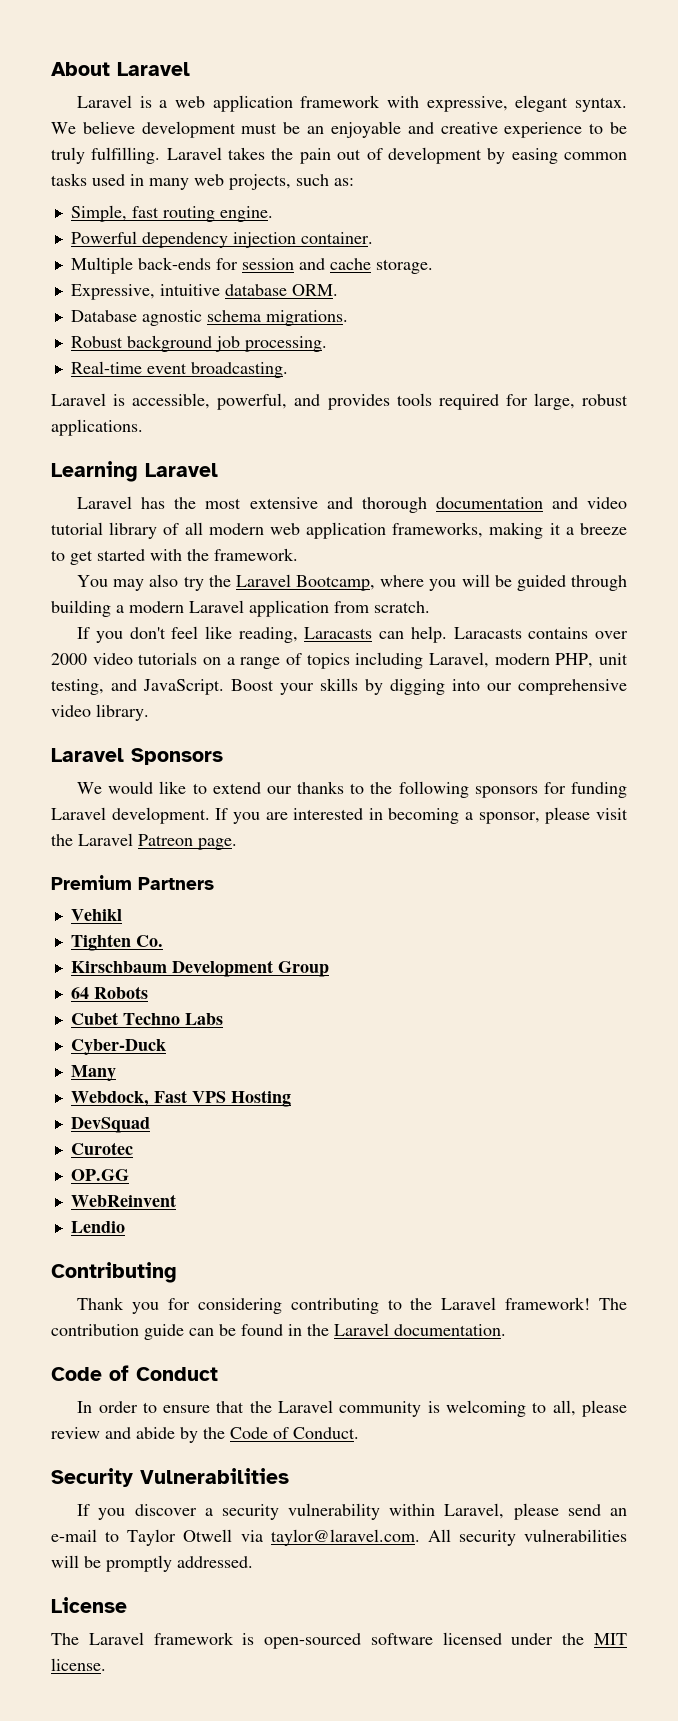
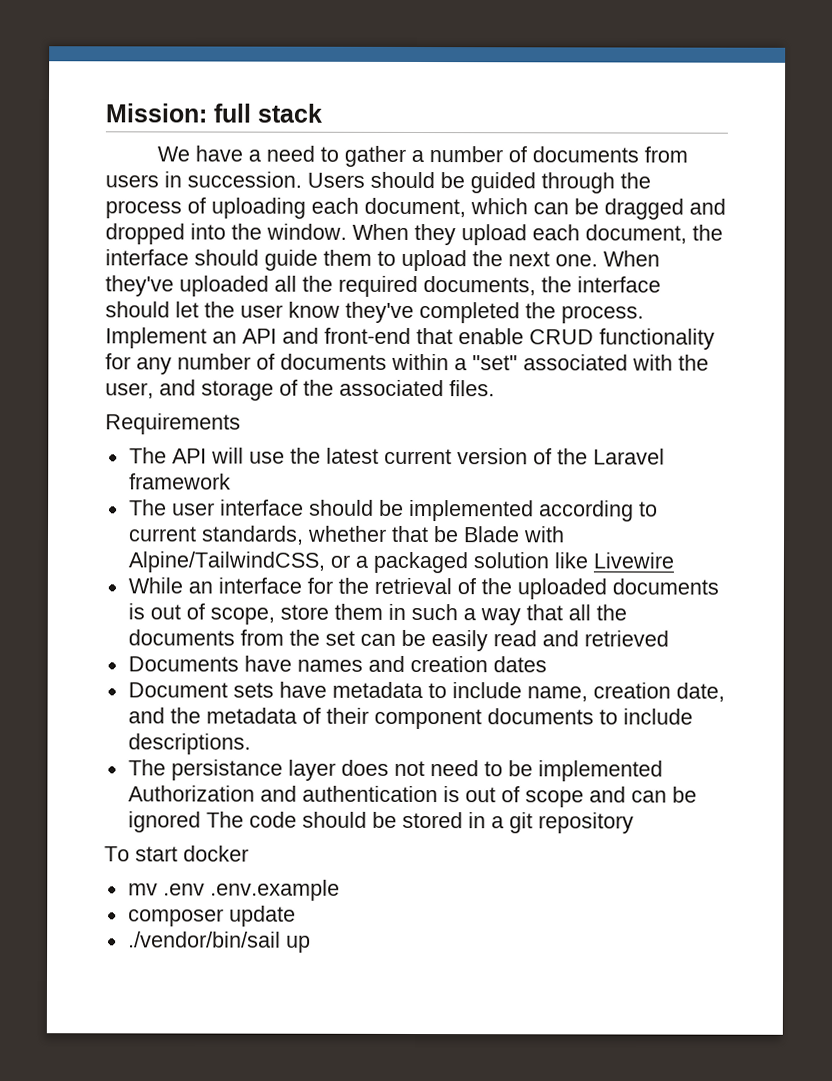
[51,62,190,76] [77,95,627,112] [51,121,627,138] [51,147,628,164] [51,173,354,190] [70,205,273,222] [70,231,373,248] [70,257,433,274] [70,284,338,300] [70,310,348,326] [70,335,327,352] [70,361,288,378] [51,393,629,410] [51,419,143,436] [51,461,218,482] [77,496,628,513] [51,522,627,539] [51,548,298,565] [77,574,628,591] [51,600,430,617] [77,626,628,643] [51,652,628,669] [51,678,627,695] [51,704,149,721] [51,748,223,765] [77,781,627,798] [51,807,628,824] [51,833,237,850] [51,875,214,890] [70,909,122,921] [70,934,163,951] [70,960,329,977] [70,986,148,999] [70,1012,223,1025] [70,1039,166,1055] [70,1065,116,1081] [70,1090,291,1107] [70,1117,150,1133] [70,1142,133,1155] [70,1169,129,1181] [70,1194,176,1207] [70,1221,125,1233] [51,1262,177,1283] [77,1297,627,1314] [51,1323,506,1340] [51,1365,218,1381] [77,1400,627,1417] [51,1427,359,1443] [51,1468,289,1487] [77,1503,628,1520] [51,1529,627,1546] [51,1555,253,1572] [51,1597,127,1613] [51,1632,627,1649] [51,1658,106,1671] About Laravel // Laravel is a web application framework with expressive, elegant syntax. We believe development must be an enjoyable and creative experience to be truly fulfilling. Laravel takes the pain out of development by easing common tasks used in many web projects, such as: // Simple, fast routing engine. // Powerful dependency injection container. // Multiple back-ends for session and cache storage. // Expressive, intuitive database ORM. // Database agnostic schema migrations. // Robust background job processing. // Real-time event broadcasting. // Laravel is accessible, powerful, and provides tools required for large, robust applications. // Learning Laravel // Laravel has the most extensive and thorough documentation and video tutorial library of all modern web application frameworks, making it a breeze to get started with the framework. // You may also try the Laravel Bootcamp, where you will be guided through building a modern Laravel application from scratch. // If you don't feel like reading, Laracasts can help. Laracasts contains over 2000 video tutorials on a range of topics including Laravel, modern PHP, unit testing, and JavaScript. Boost your skills by digging into our comprehensive video library. // Laravel Sponsors // We would like to extend our thanks to the following sponsors for funding Laravel development. If you are interested in becoming a sponsor, please visit the Laravel Patreon page. // Premium Partners // Vehikl // Tighten Co. // Kirschbaum Development Group // 64 Robots // Cubet Techno Labs // Cyber-Duck // Many // Webdock, Fast VPS Hosting // DevSquad // Curotec // OP.GG // WebReinvent // Lendio // Contributing // Thank you for considering contributing to the Laravel framework! The contribution guide can be found in the Laravel documentation. // Code of Conduct // In order to ensure that the Laravel community is welcoming to all, please review and abide by the Code of Conduct. // Security Vulnerabilities // If you discover a security vulnerability within Laravel, please send an e-mail to Taylor Otwell via taylor@laravel.com. All security vulnerabilities will be promptly addressed. // License // The Laravel framework is open-sourced software licensed under the MIT license. -> [105,103,322,123] [157,145,689,167] [105,171,651,194] [105,197,726,220] [105,223,723,246] [105,249,660,272] [105,275,661,298] [105,301,644,324] [105,327,715,350] [105,353,709,375] [105,379,495,401] [105,413,241,435] [128,447,665,465] [128,473,231,490] [128,499,658,522] [127,525,565,545] [127,551,674,574] [127,577,719,600] [127,603,627,626] [127,629,669,652] [127,655,547,673] [127,681,725,702] [127,707,693,730] [127,733,251,755] [127,759,663,782] [127,785,697,808] [127,811,634,834] [104,845,249,862] [127,879,340,901] [127,905,296,927] [127,931,311,953] Mission: full stack // We have a need to gather a number of documents from users in succession. Users should be guided through the process of uploading each document, which can be dragged and dropped into the window. When they upload each document, the interface should guide them to upload the next one. When they've uploaded all the required documents, the interface should let the user know they've completed the process. Implement an API and front-end that enable CRUD functionality for any number of documents within a "set" associated with the user, and storage of the associated files. // Requirements // The API will use the latest current version of the Laravel framework // The user interface should be implemented according to current standards, whether that be Blade with Alpine/TailwindCSS, or a packaged solution like Livewire // While an interface for the retrieval of the uploaded documents is out of scope, store them in such a way that all the documents from the set can be easily read and retrieved // Documents have names and creation dates // Document sets have metadata to include name, creation date, and the metadata of their component documents to include descriptions. // The persistance layer does not need to be implemented Authorization and authentication is out of scope and can be ignored The code should be stored in a git repository // To start docker // mv .env .env.example // composer update // ./vendor/bin/sail up

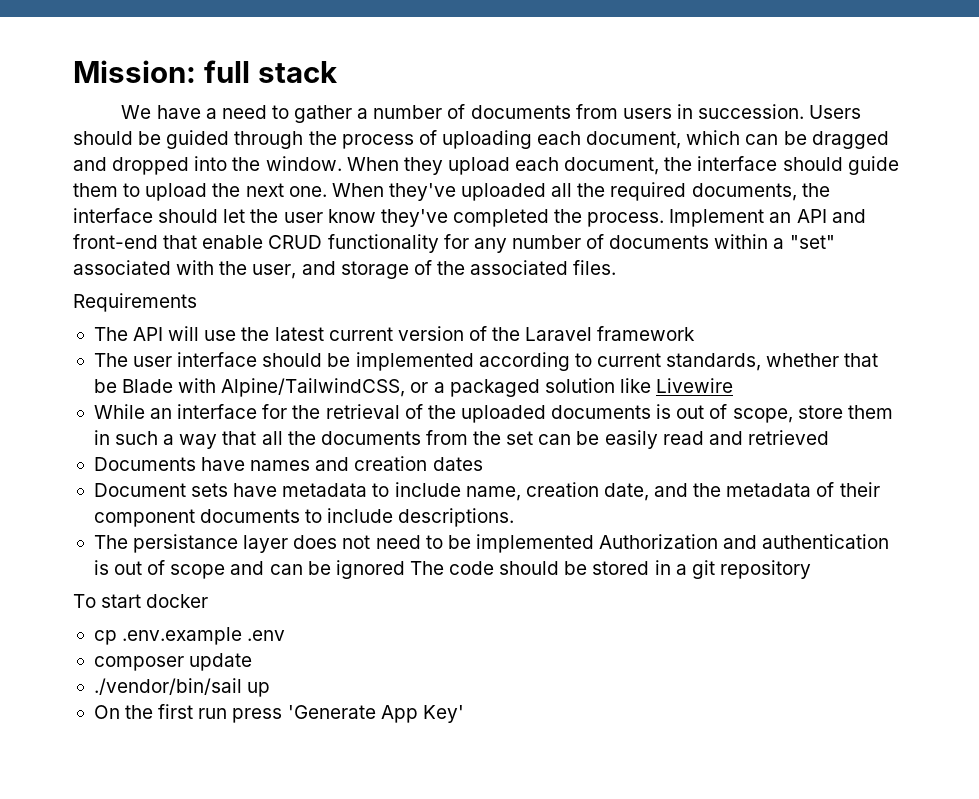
[127,883,158,896] mv -> [93,627,243,645] cp .env.example
[209,879,340,901] .env.example -> (286, 635) none
(311, 944) none -> [93,704,464,723] // On the first run press 'Generate App Key'

